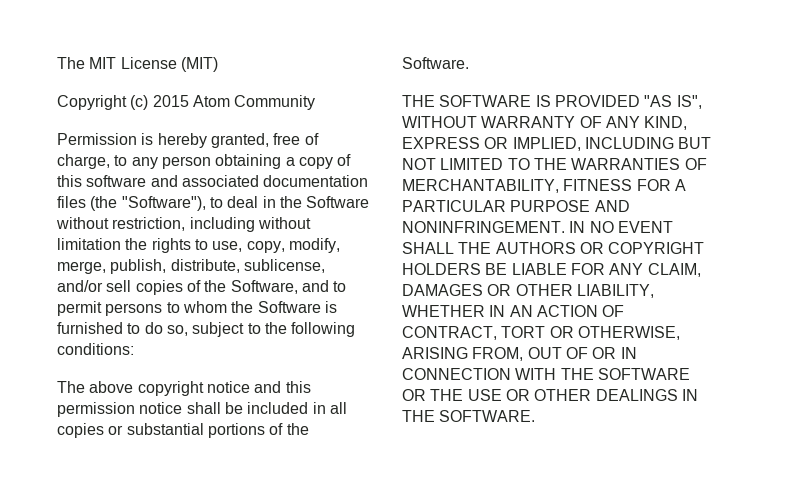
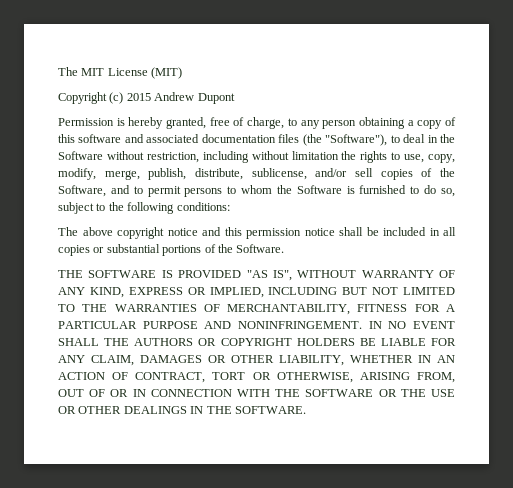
[192,95,316,110] Atom Community -> [154,92,235,104] Andrew Dupont

